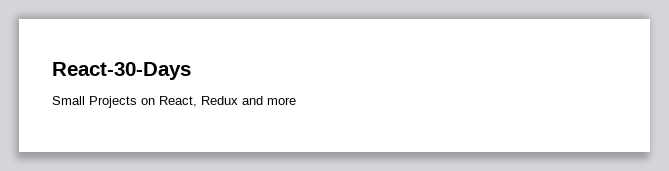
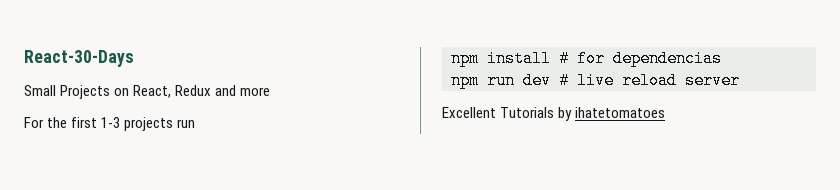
(296, 101) none -> [24,117,196,131] [451,50,722,67] [451,72,740,89] [442,107,666,121] // For the first 1-3 projects run // npm install # for dependencias // npm run dev # live reload server // Excellent Tutorials by ihatetomatoes

